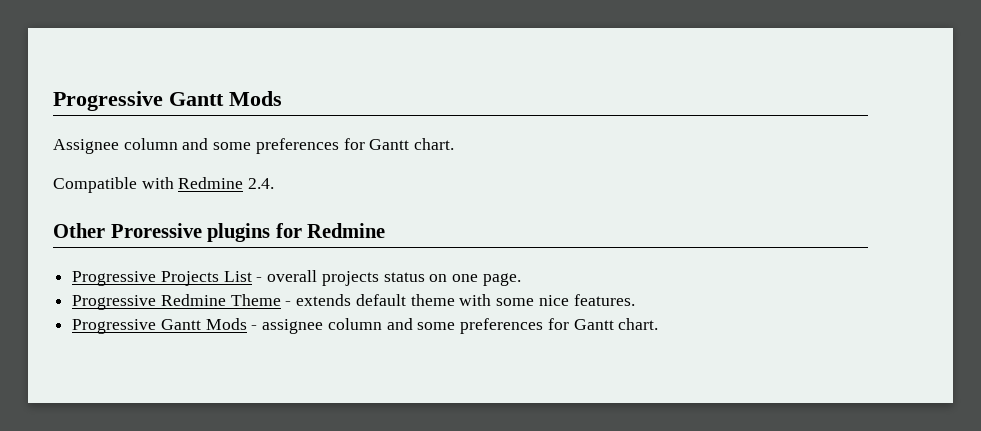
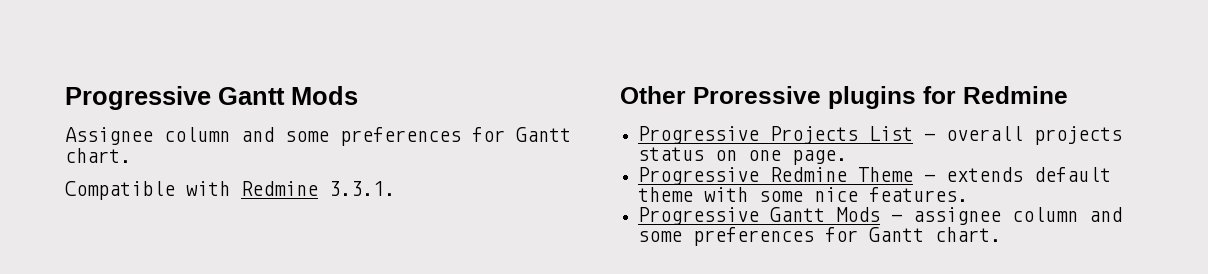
[248,178,275,189] 2.4. -> [329,181,395,196] 3.3.1.

